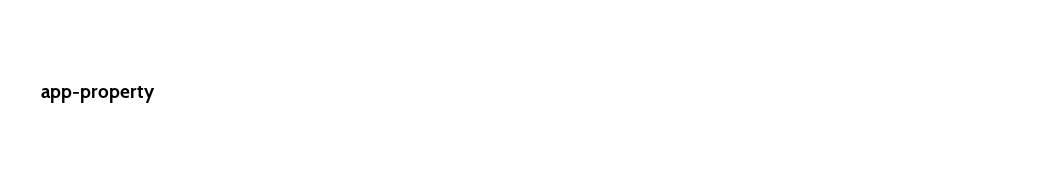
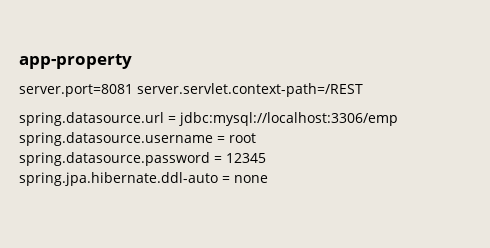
(155, 94) none -> [19,83,363,97] [19,112,398,126] [19,132,256,146] [19,152,266,166] [19,172,268,186] // server.port=8081 server.servlet.context-path=/REST // spring.datasource.url = jdbc:mysql://localhost:3306/emp spring.datasource.username = root spring.datasource.password = 12345 spring.jpa.hibernate.ddl-auto = none

